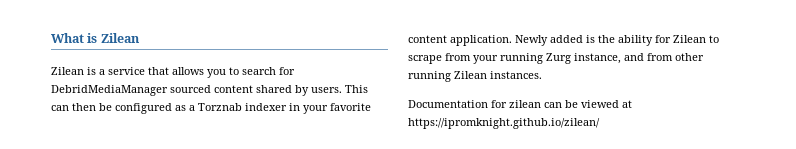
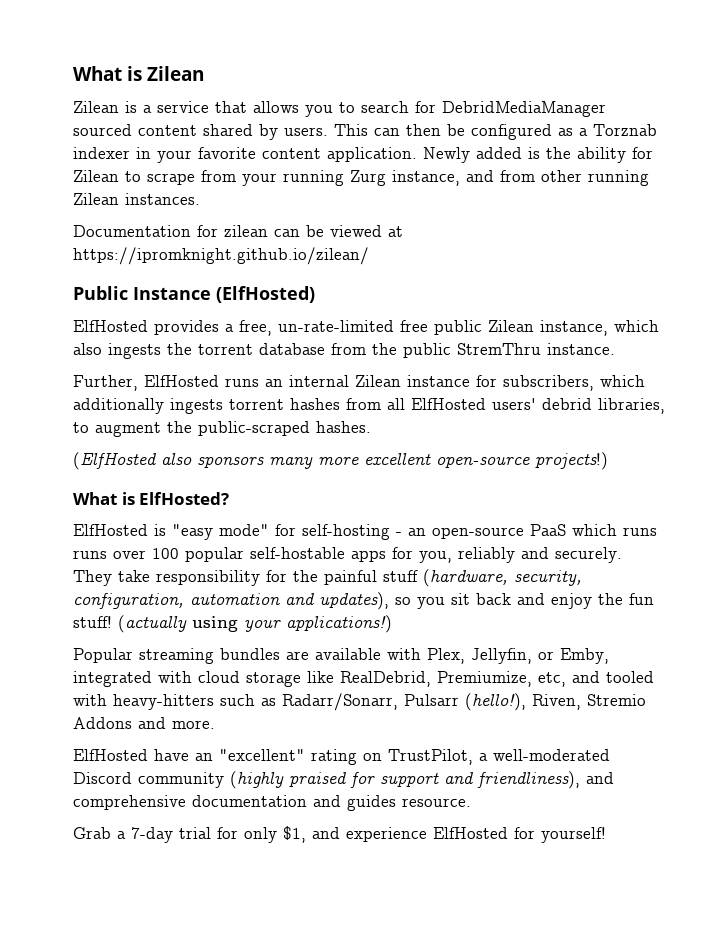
(600, 123) none -> [73,286,315,303] [73,320,659,336] [73,343,615,359] [73,375,645,391] [73,398,665,414] [73,421,371,437] [73,452,608,470] [73,492,230,505] [73,524,657,540] [73,547,622,563] [73,569,582,587] [73,592,654,610] [73,615,392,633] [73,648,609,664] [73,671,654,687] [73,693,646,711] [73,717,215,729] [73,749,610,765] [73,771,614,789] [73,795,471,811] [73,826,606,843] // Public Instance (ElfHosted) // ElfHosted provides a free, un-rate-limited free public Zilean instance, which also ingests the torrent database from the public StremThru instance. // Further, ElfHosted runs an internal Zilean instance for subscribers, which additionally ingests torrent hashes from all ElfHosted users' debrid libraries, to augment the public-scraped hashes. // (ElfHosted also sponsors many more excellent open-source projects!) // What is ElfHosted? // ElfHosted is "easy mode" for self-hosting - an open-source PaaS which runs runs over 100 popular self-hostable apps for you, reliably and securely. They take responsibility for the painful stuff (hardware, security, configuration, automation and updates), so you sit back and enjoy the fun stuff! (actually using your applications!) // Popular streaming bundles are available with Plex, Jellyfin, or Emby, integrated with cloud storage like RealDebrid, Premiumize, etc, and tooled with heavy-hitters such as Radarr/Sonarr, Pulsarr (hello!), Riven, Stremio Addons and more. // ElfHosted have an "excellent" rating on TrustPilot, a well-moderated Discord community (highly praised for support and friendliness), and comprehensive documentation and guides resource. // Grab a 7-day trial for only $1, and experience ElfHosted for yourself!

